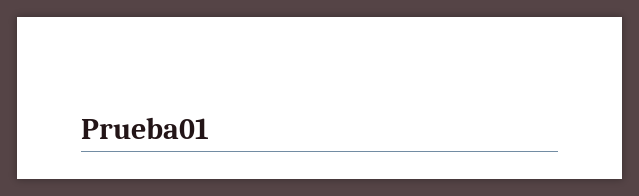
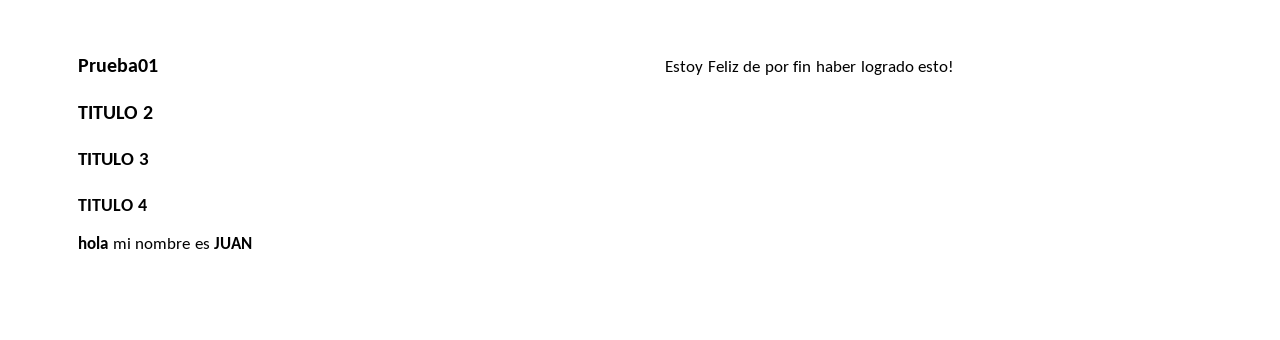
(209, 128) none -> [78,106,154,119] [78,153,149,165] [78,199,147,211] [78,236,253,249] [665,61,955,75] // TITULO 2 // TITULO 3 // TITULO 4 // hola mi nombre es JUAN // Estoy Feliz de por fin haber logrado esto!

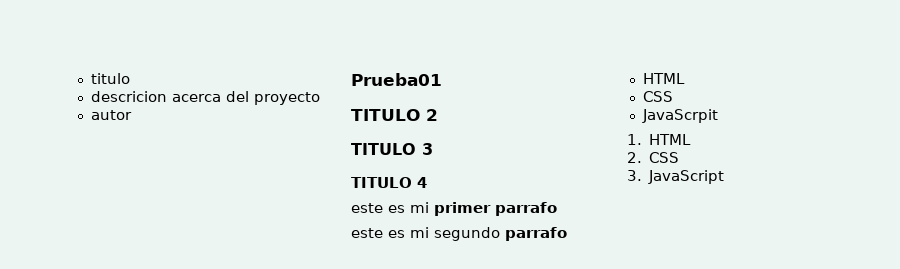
(78, 65) none -> [90,73,130,84] [90,91,320,105] [90,110,132,120] titulo // descricion acerca del proyecto // autor //
[78,236,253,249] [665,61,955,75] hola mi nombre es JUAN // Estoy Feliz de por fin haber logrado esto! -> [351,202,557,216] [351,227,567,241] [642,73,685,84] [642,91,673,102] [641,109,718,123] [627,134,692,145] [627,152,680,163] [627,170,725,184] este es mi primer parrafo // este es mi segundo parrafo // HTML // CSS // JavaScrpit // 1. HTML // 2. CSS // 3. JavaScript

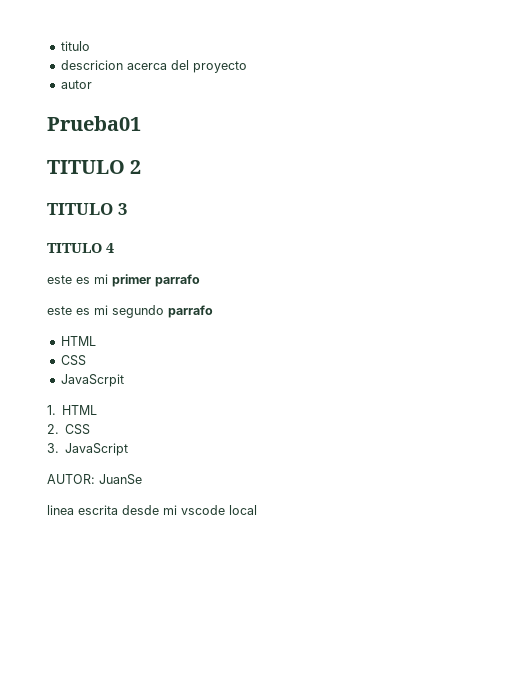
(725, 177) none -> [47,474,142,485] [47,505,257,515] // AUTOR: JuanSe // linea escrita desde mi vscode local

